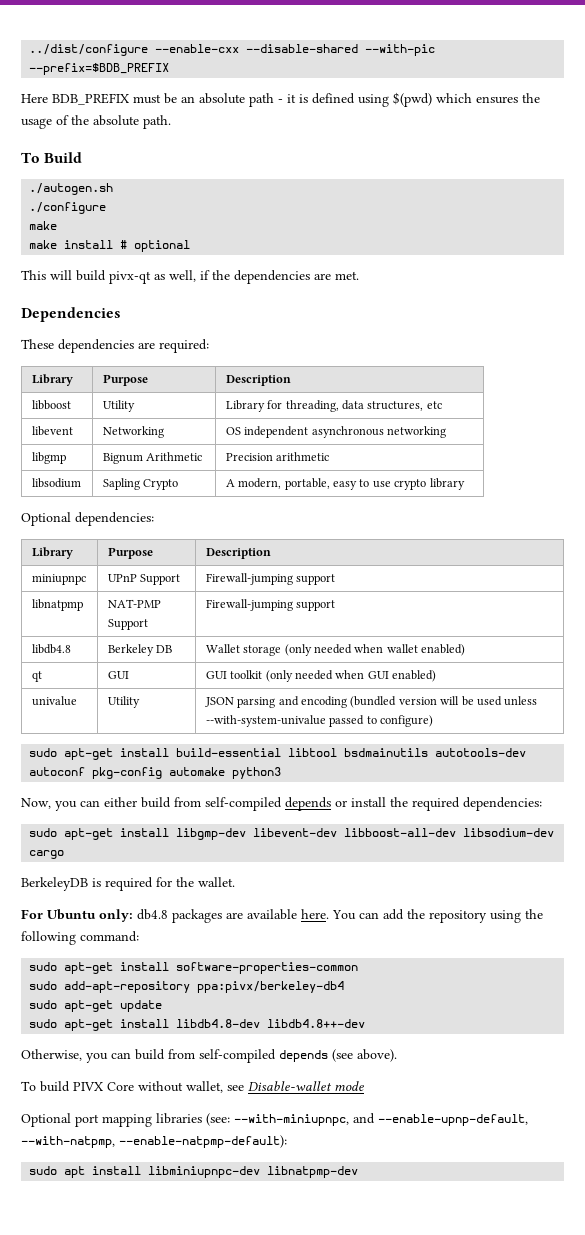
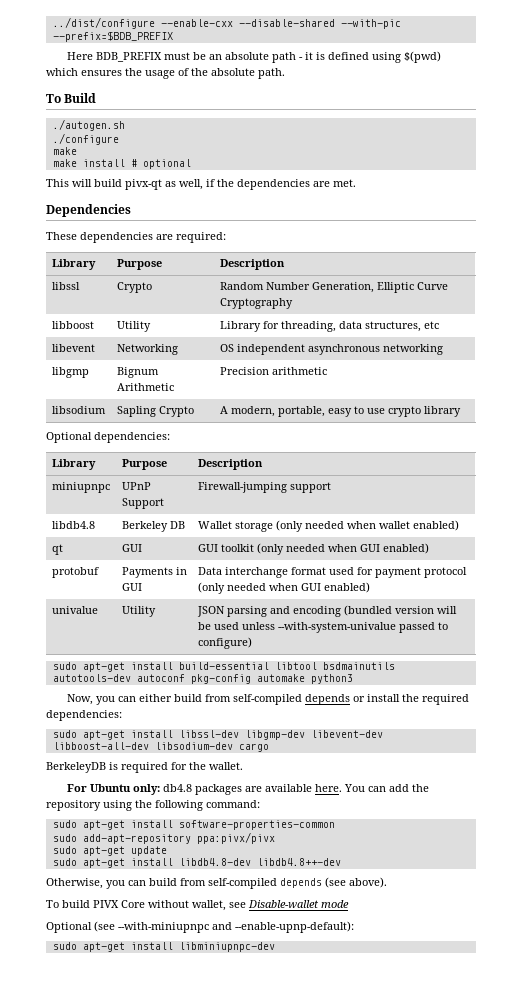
(291, 380) none -> [51,282,80,290] [116,282,152,293] [219,282,448,293] [219,298,293,309] // libssl | Crypto | Random Number Generation, Elliptic Curve Cryptography
[31,599,83,611] [107,599,161,608] [107,619,148,630] [205,599,336,611] // libnatpmp | NAT-PMP Support | Firewall-jumping support -> (331, 487) none
(437, 676) none -> [51,567,99,578] [121,567,187,578] [121,583,142,591] [197,567,467,578] [197,582,370,594] // protobuf | Payments in GUI | Data interchange format used for payment protocol (only needed when GUI enabled)
(170, 832) none -> [178,730,239,738] libssl-dev
[197,981,345,993] ppa:pivx/berkeley-db4 -> [196,832,275,844] ppa:pivx/pivx
[75,1113,528,1127] [21,1135,287,1148] [29,1166,86,1178] port mapping libraries (see: --with-miniupnpc, and --enable-upnp-default, --with-natpmp, --enable-natpmp-default): // sudo apt -> [94,921,354,933] [52,942,125,952] (see --with-miniupnpc and --enable-upnp-default): // sudo apt-get
[267,1166,359,1178] libnatpmp-dev -> (275, 947) none

